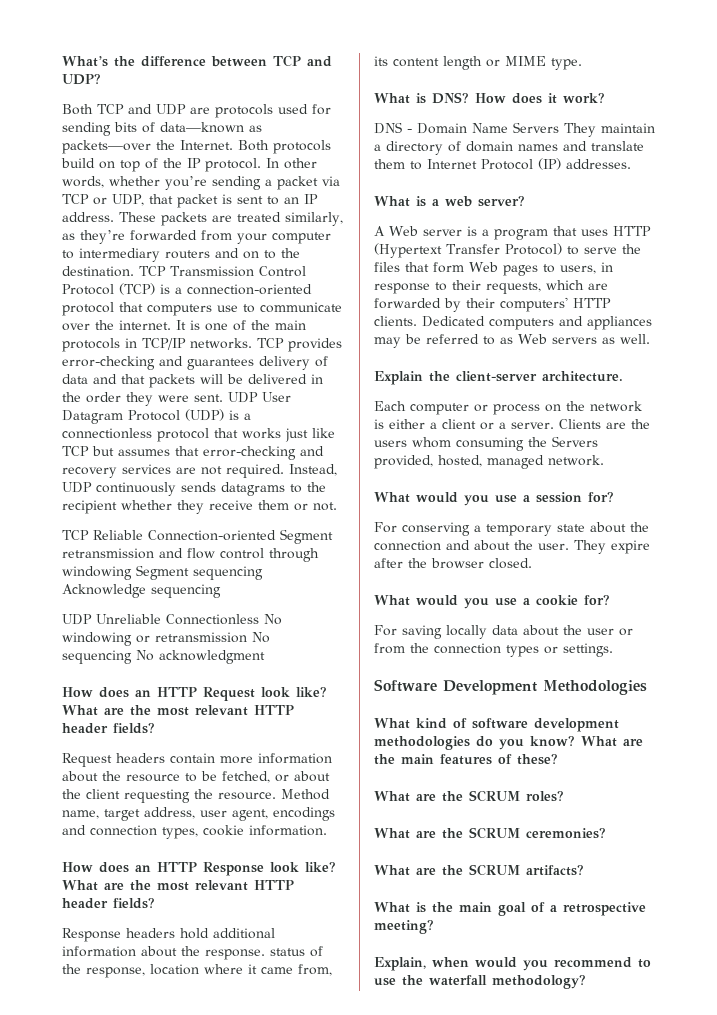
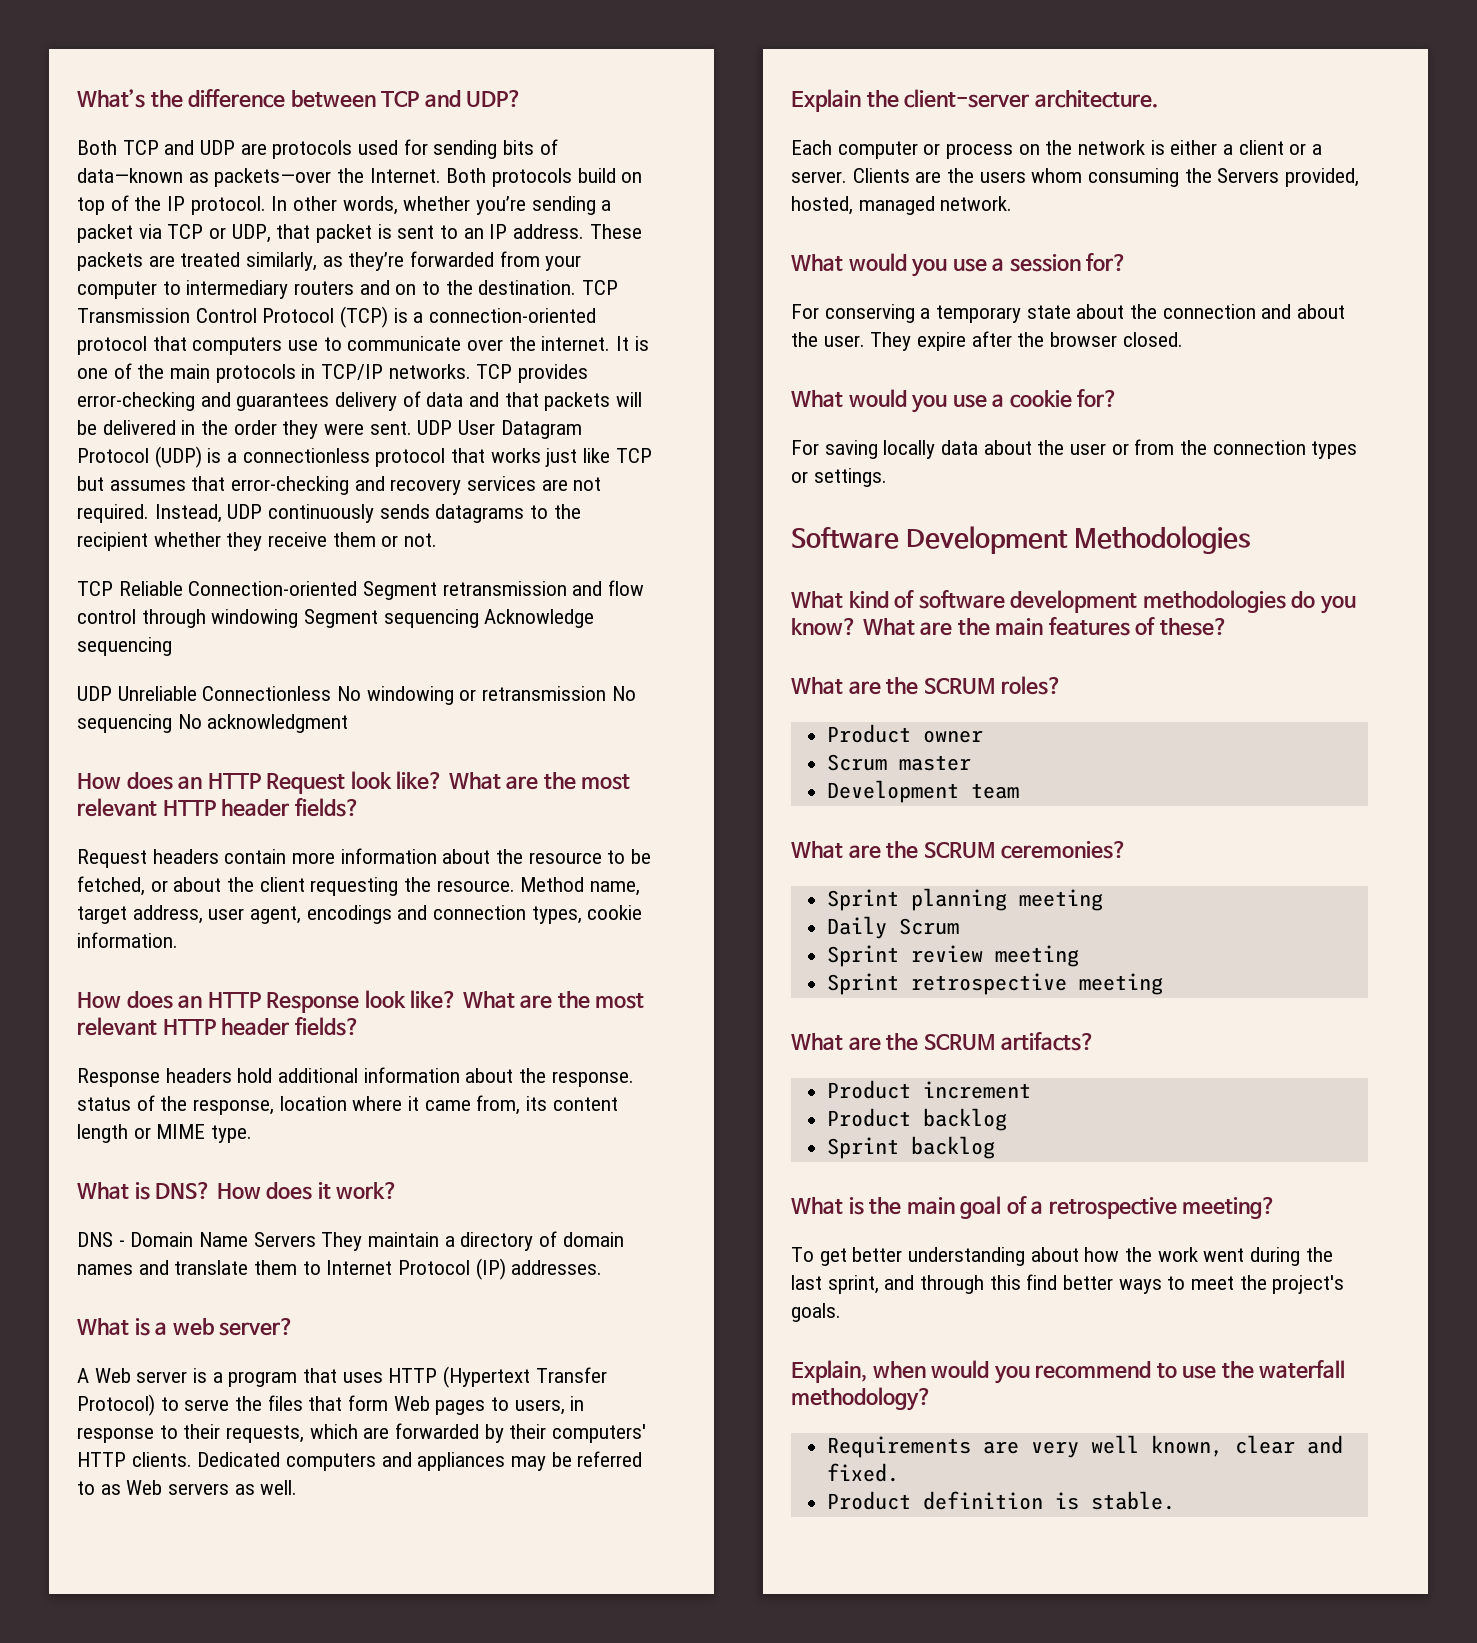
(564, 796) none -> [826,724,983,743] [826,754,971,771] [826,780,1019,803] // Product owner // Scrum master // Development team
(606, 833) none -> [826,888,1103,911] [826,916,959,939] [826,945,1079,967] [826,973,1163,995] // Sprint planning meeting // Daily Scrum // Sprint review meeting // Sprint retrospective meeting
(584, 870) none -> [826,1080,1031,1099] [826,1108,1007,1131] [826,1136,995,1159] // Product increment // Product backlog // Sprint backlog
(434, 927) none -> [791,1247,1333,1266] [791,1274,1345,1294] [791,1303,841,1322] // To get better understanding about how the work went during the last sprint, and through this find better ways to meet the project's goals.
(586, 982) none -> [826,1435,1343,1458] [826,1463,899,1482] [826,1491,1175,1510] // Requirements are very well known, clear and fixed. // Product definition is stable.

